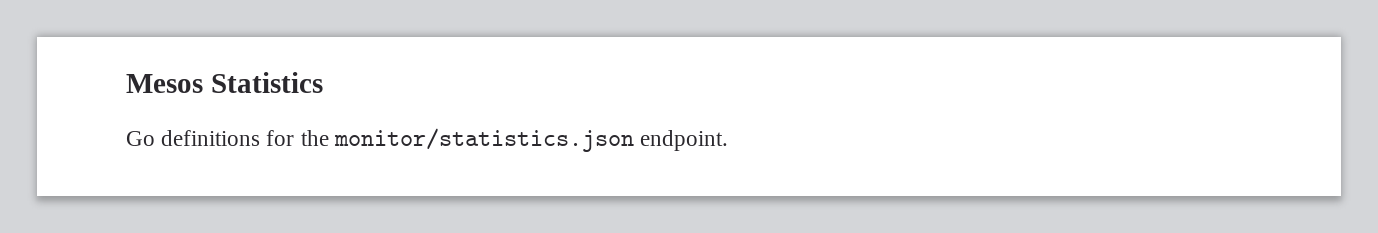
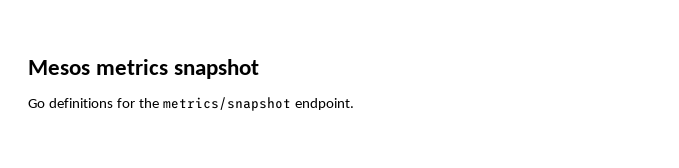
[210,72,323,93] Statistics -> [96,59,260,79] metrics snapshot
[333,128,634,152] monitor/statistics.json -> [162,97,291,111] metrics/snapshot

